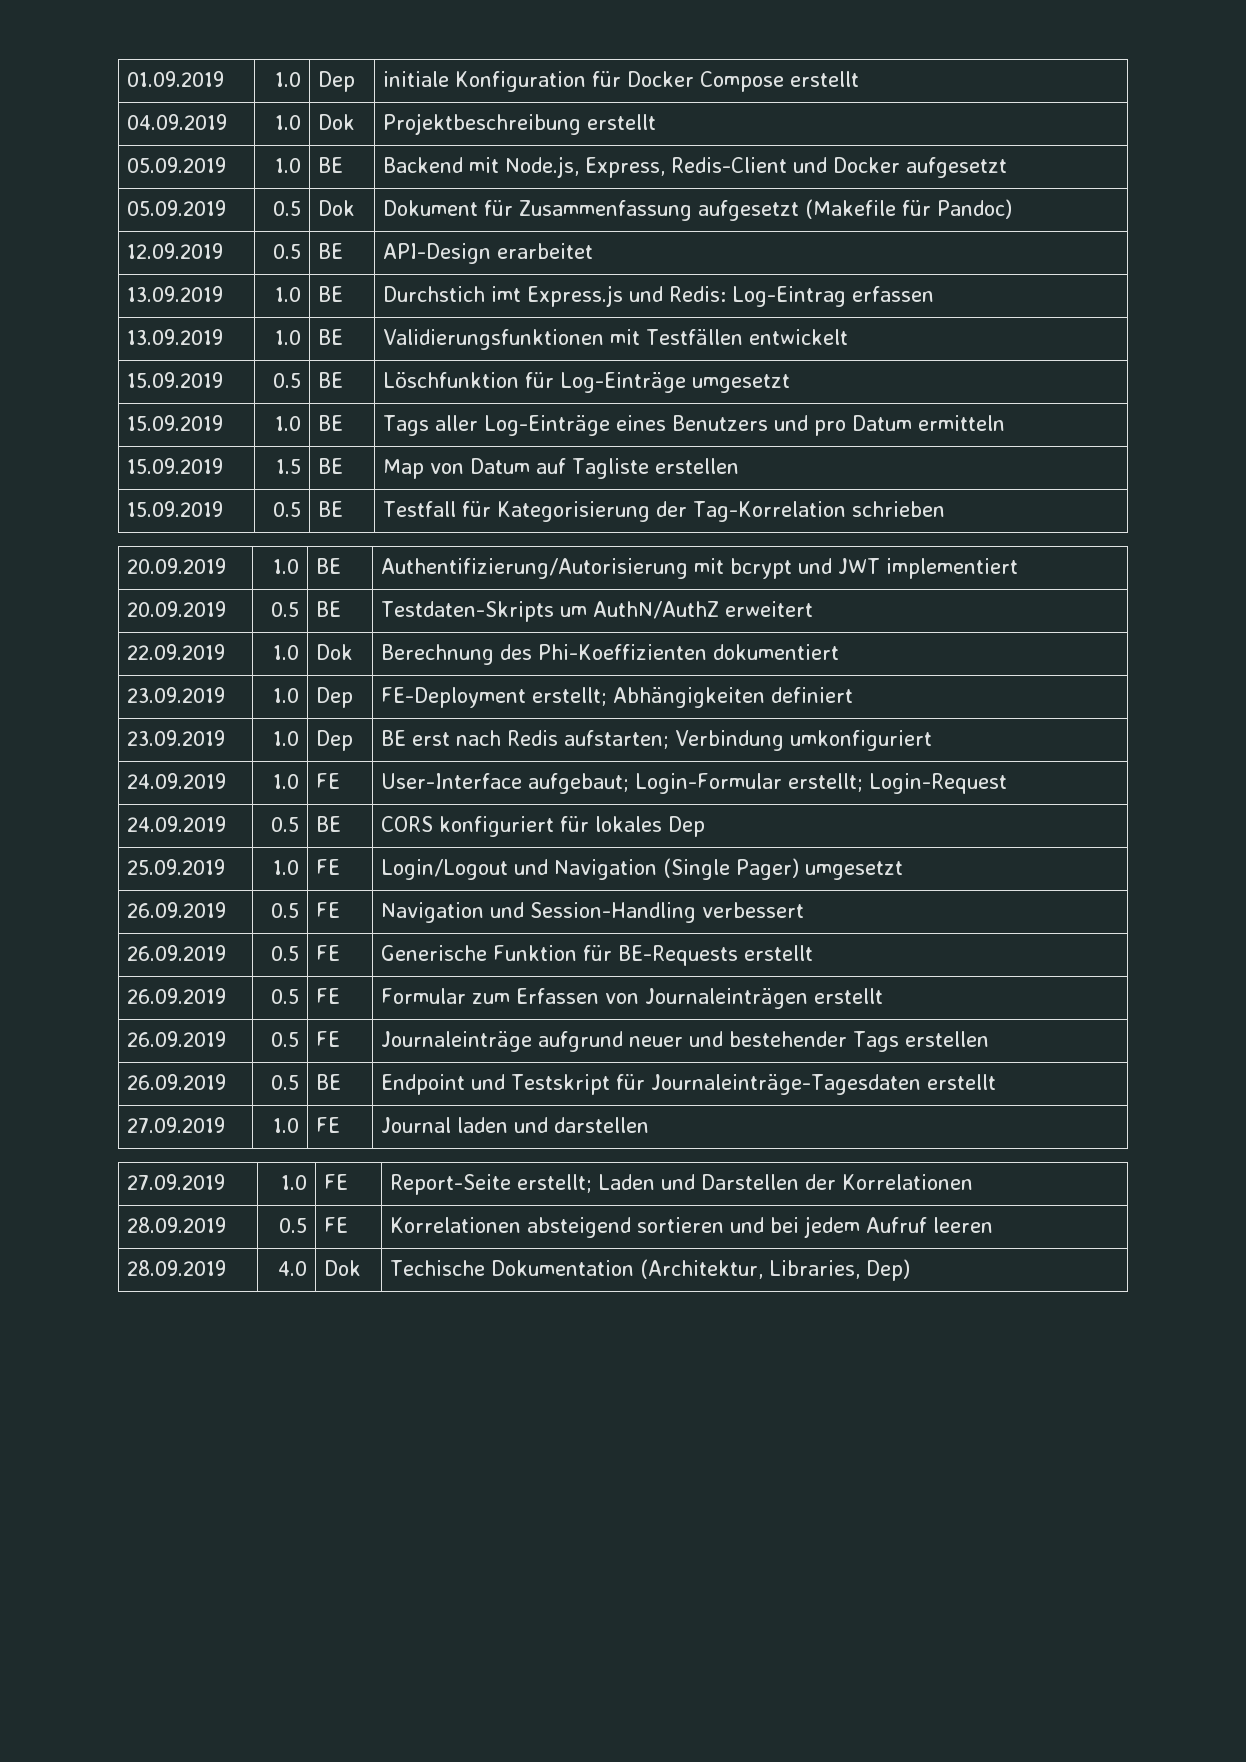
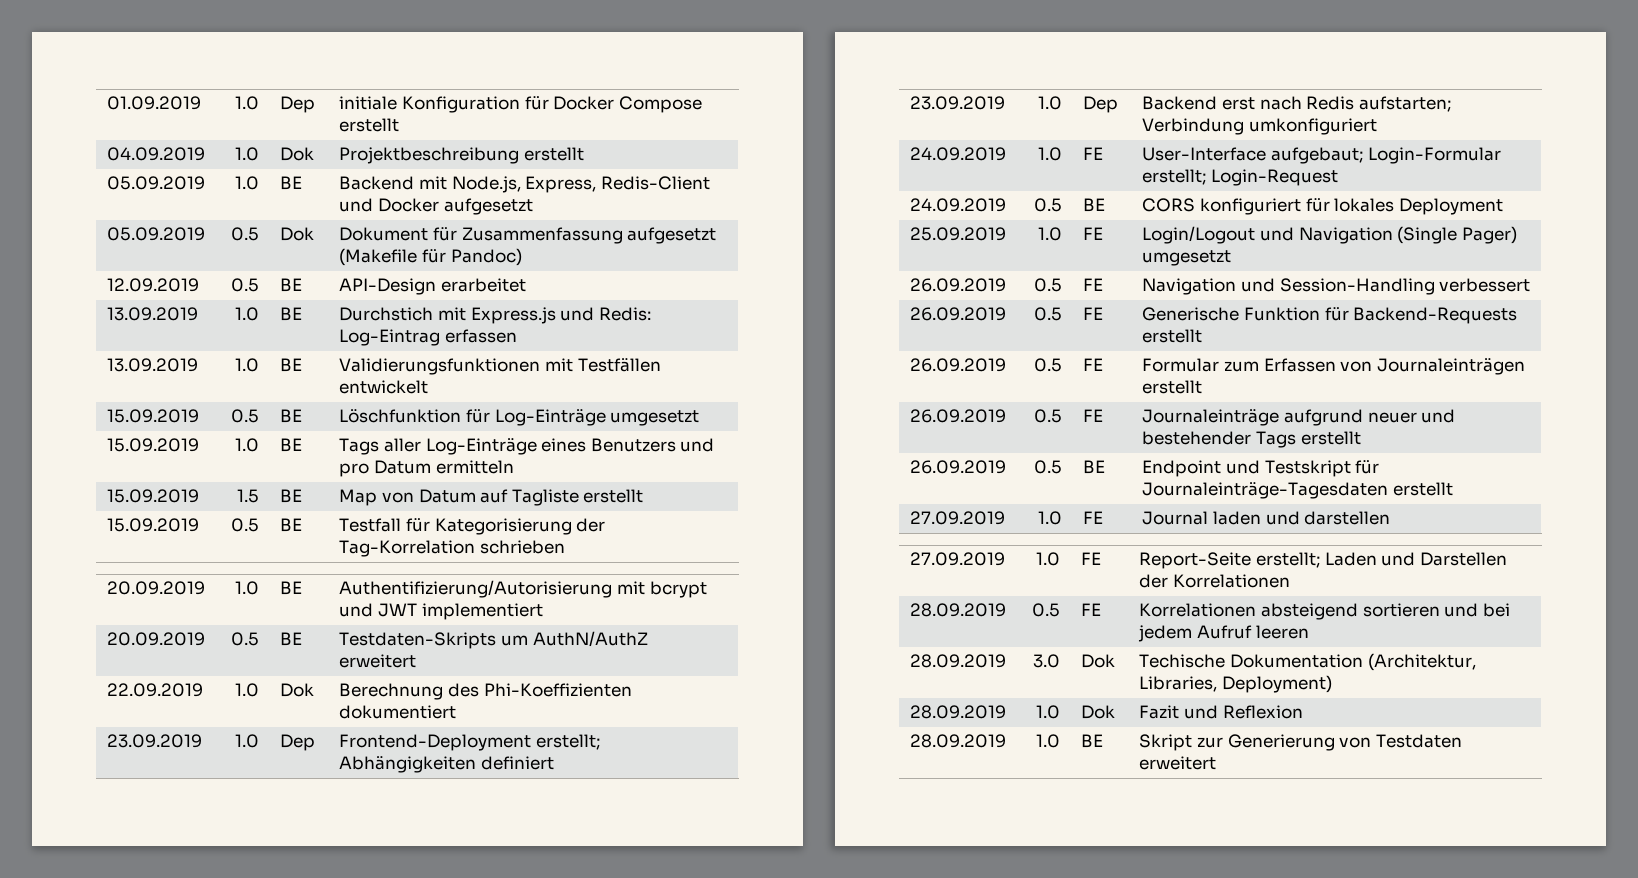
[491,286,522,302] imt -> [437,307,466,321] mit
[655,458,740,474] erstellen -> [583,489,644,503] erstellt
[381,687,527,708] FE-Deployment -> [339,734,532,751] Frontend-Deployment
[381,730,407,746] BE -> [1142,96,1218,110] Backend
[668,816,706,837] Dep -> [1398,198,1503,215] Deployment
[618,945,739,966] BE-Requests -> [1353,307,1518,324] Backend-Requests
[905,1031,990,1047] erstellen -> [1300,431,1361,445] erstellt
[277,1261,307,1276] 4.0 -> [1032,654,1060,668] 3.0
[866,1259,911,1281] Dep) -> [1221,675,1332,693] [910,705,1007,719] [1035,705,1060,719] [1081,705,1116,719] [1139,705,1303,719] [910,734,1007,748] [1035,734,1060,748] [1081,734,1104,748] [1139,734,1462,751] [1139,756,1217,770] Deployment) // 28.09.2019 | 1.0 | Dok | Fazit und Reflexion // 28.09.2019 | 1.0 | BE | Skript zur Generierung von Testdaten erweitert

